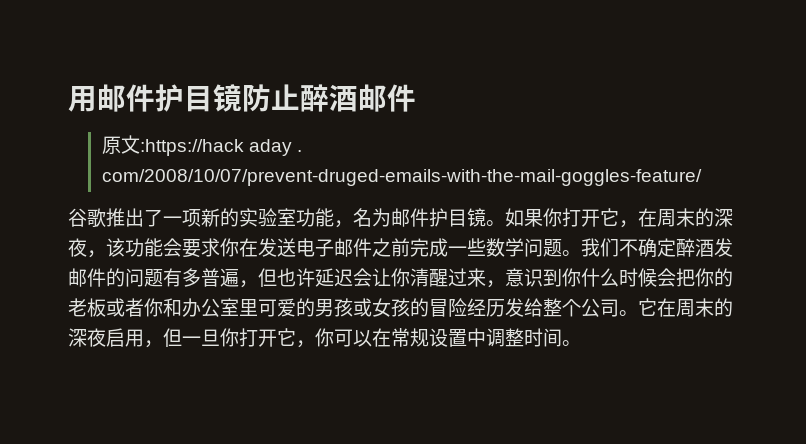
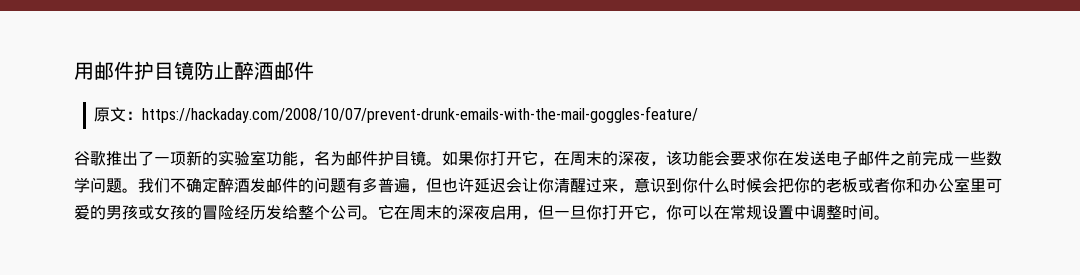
[139,139,302,156] [101,169,702,186] :https://hack aday . com/2008/10/07/prevent-druged-emails-with-the-mail-goggles-feature/ -> [126,106,699,123] ：https://hackaday.com/2008/10/07/prevent-drunk-emails-with-the-mail-goggles-feature/

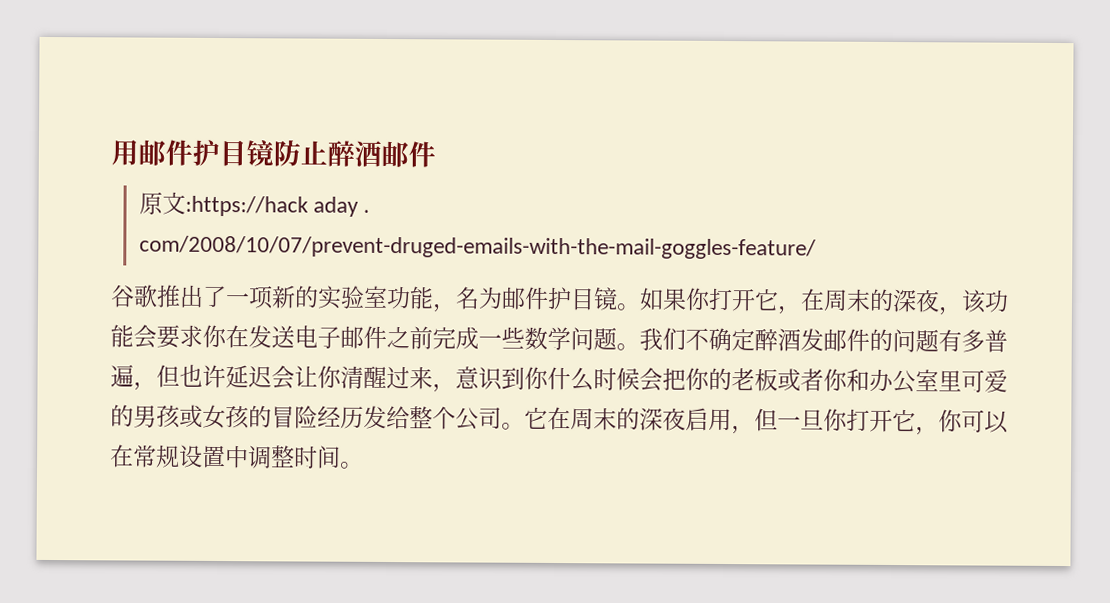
[126,106,699,123] ：https://hackaday.com/2008/10/07/prevent-drunk-emails-with-the-mail-goggles-feature/ -> [184,195,371,217] [138,235,816,260] :https://hack aday . com/2008/10/07/prevent-druged-emails-with-the-mail-goggles-feature/

